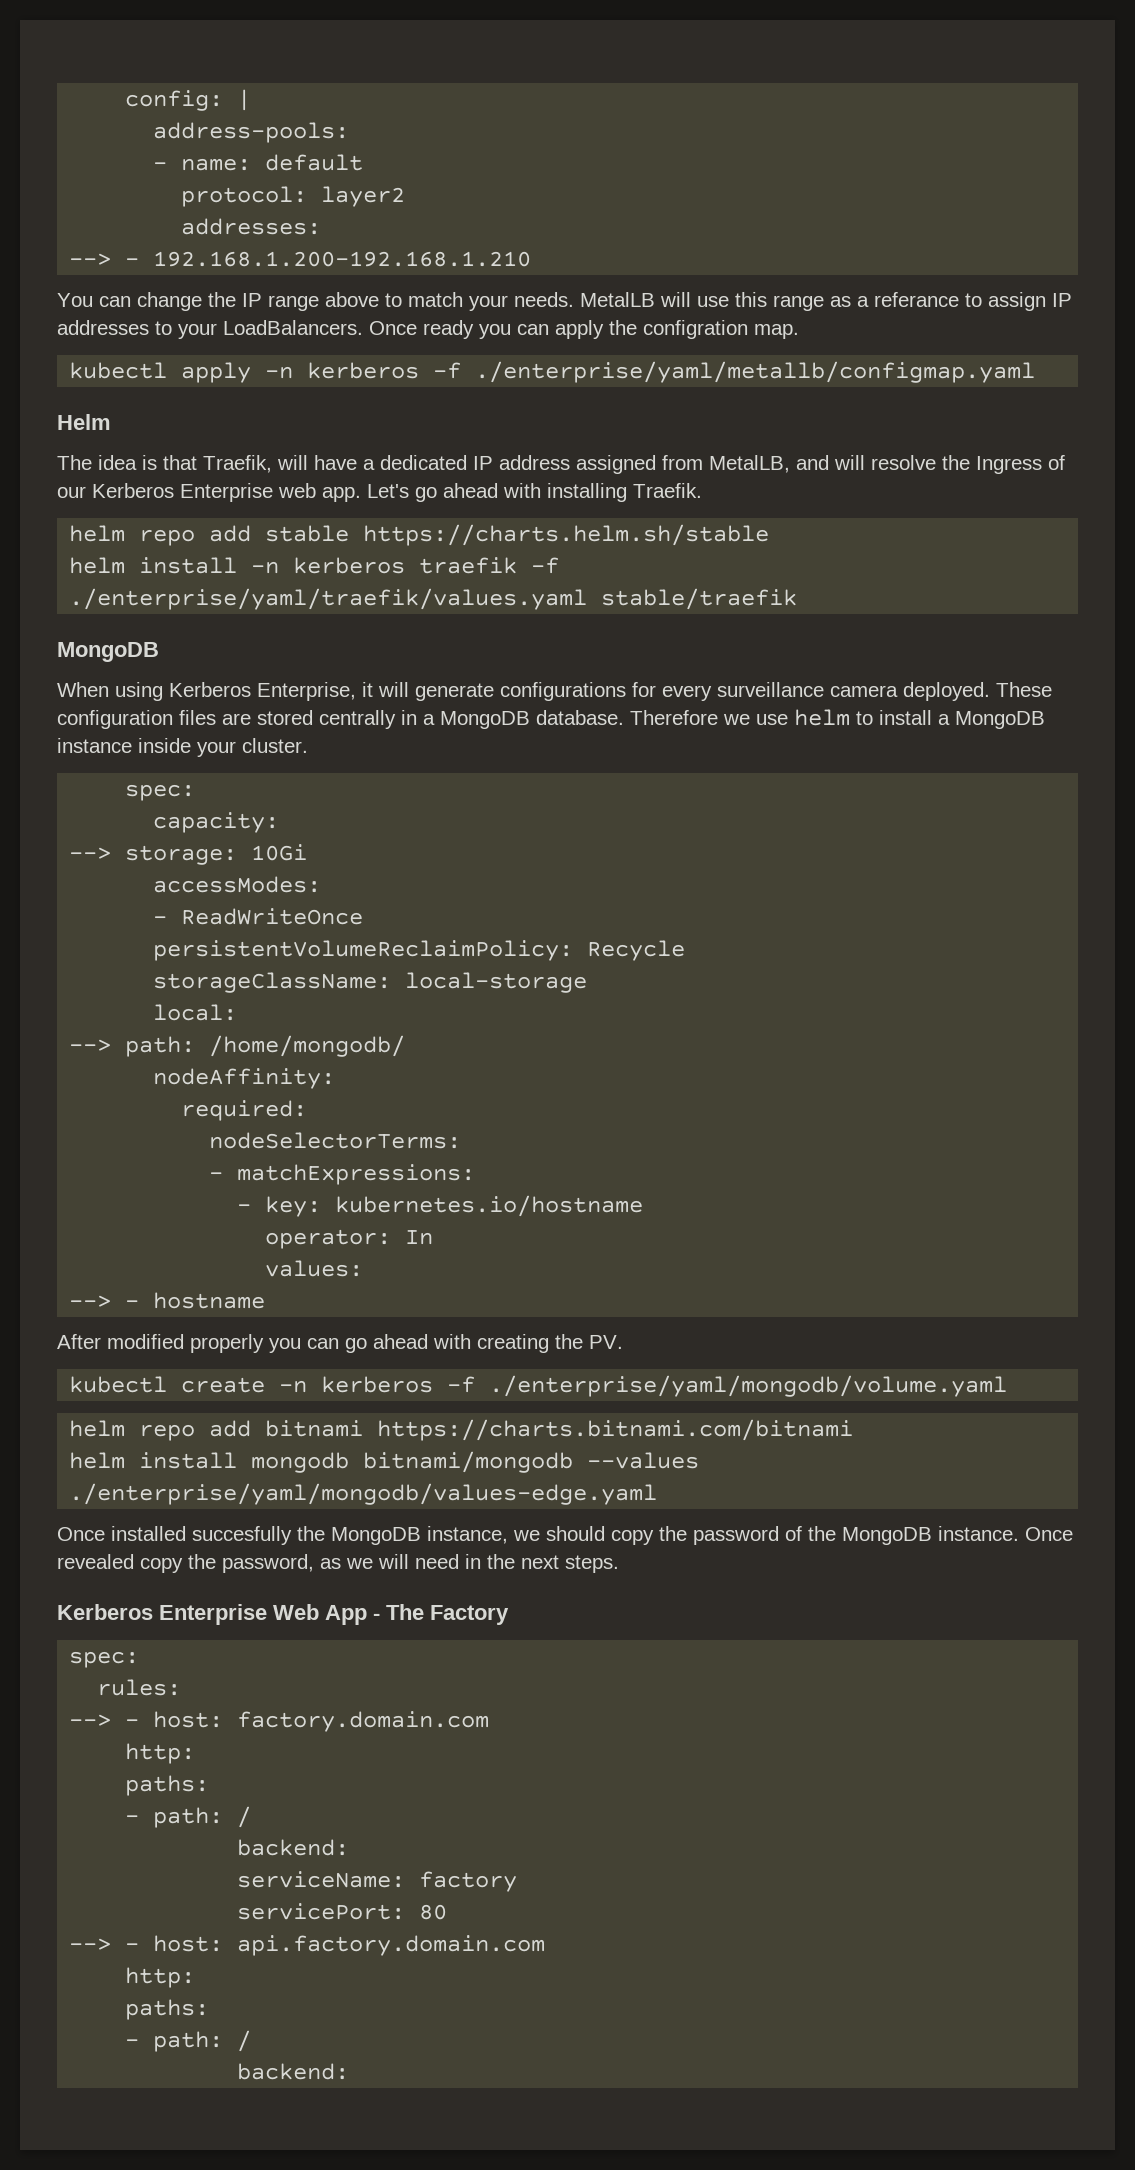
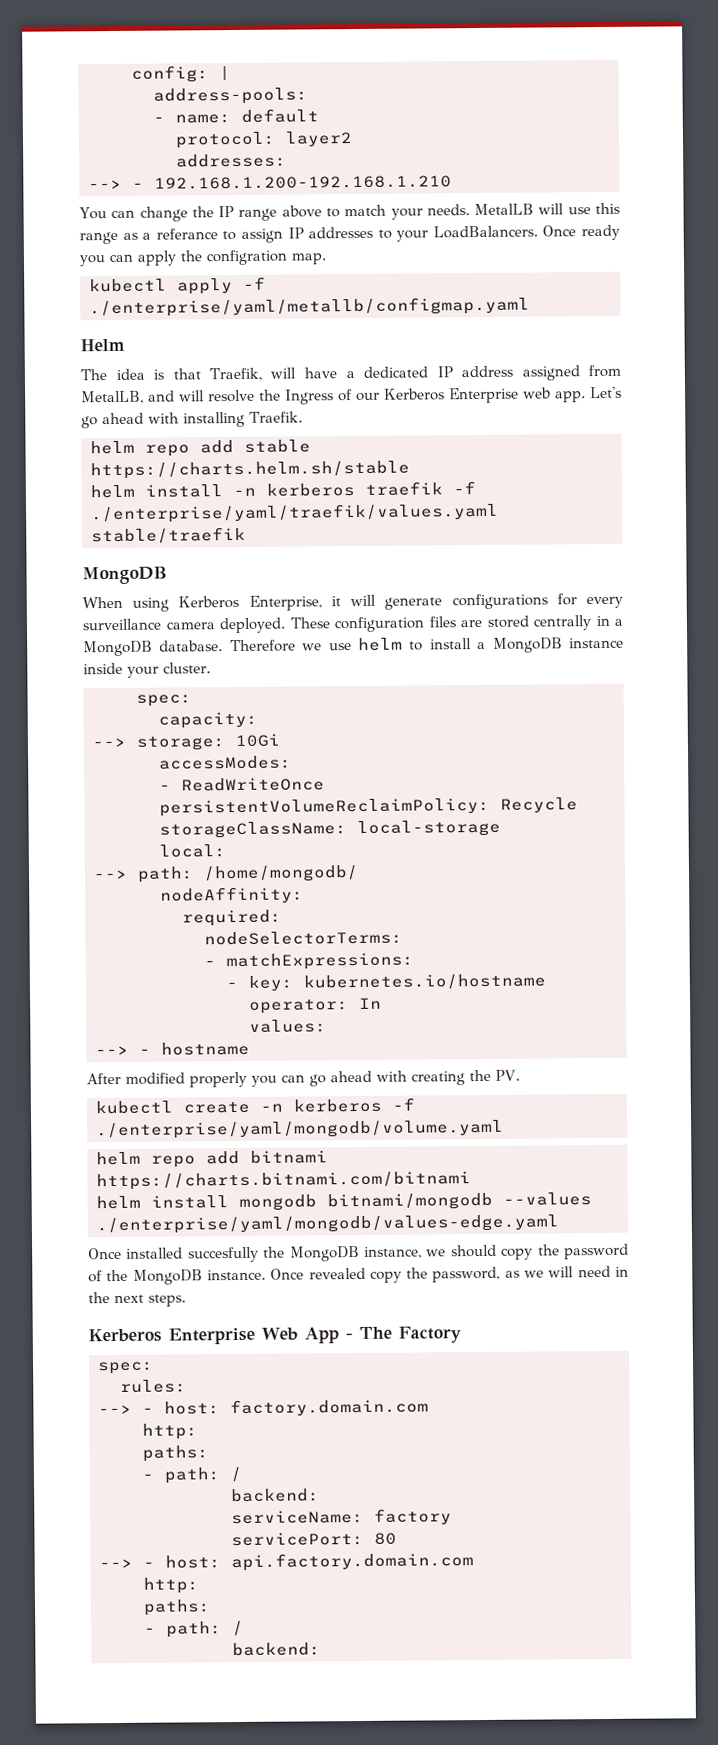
[265,362,420,379] -n kerberos -> (233, 286) none

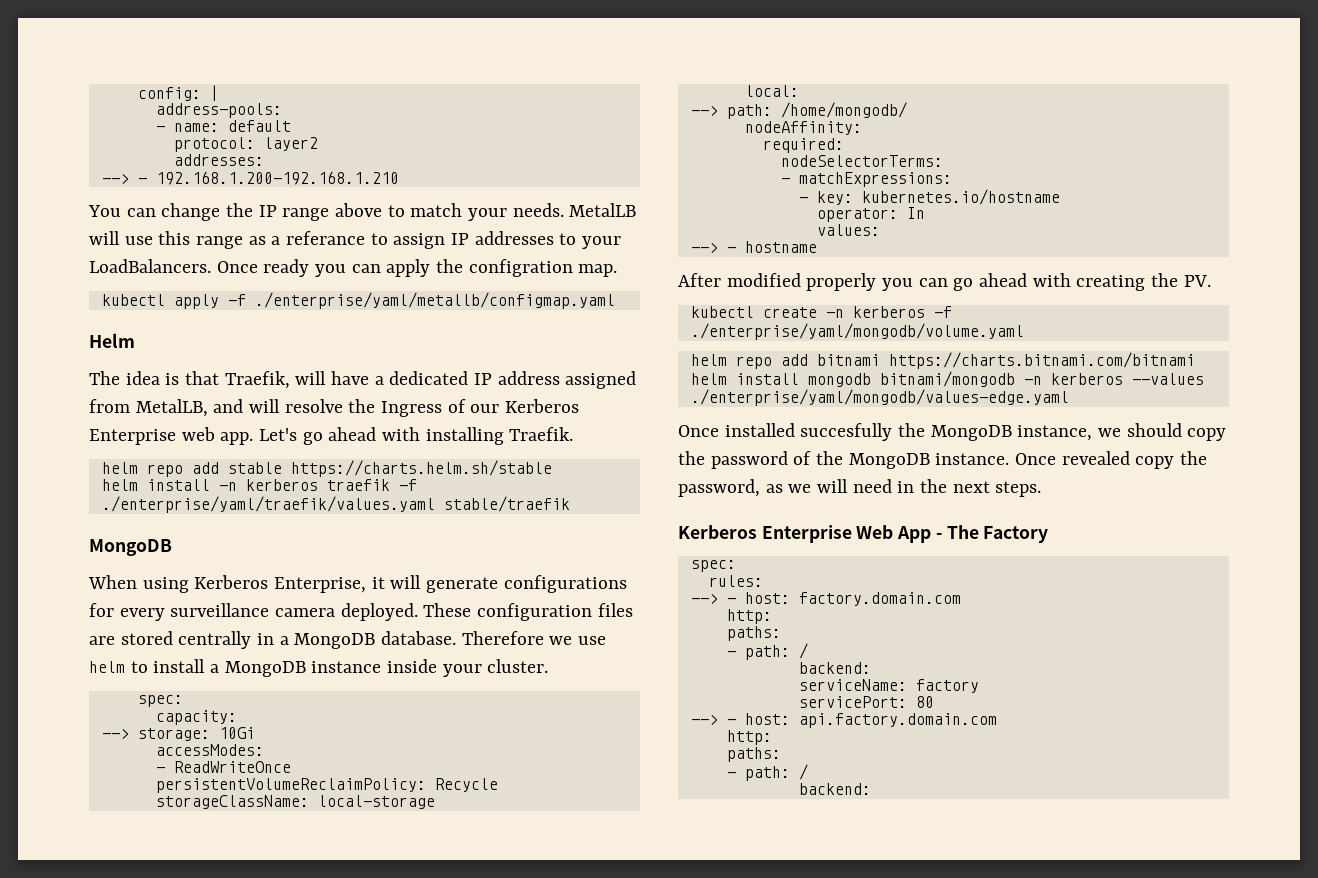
(493, 1201) none -> [1023,373,1123,385] -n kerberos

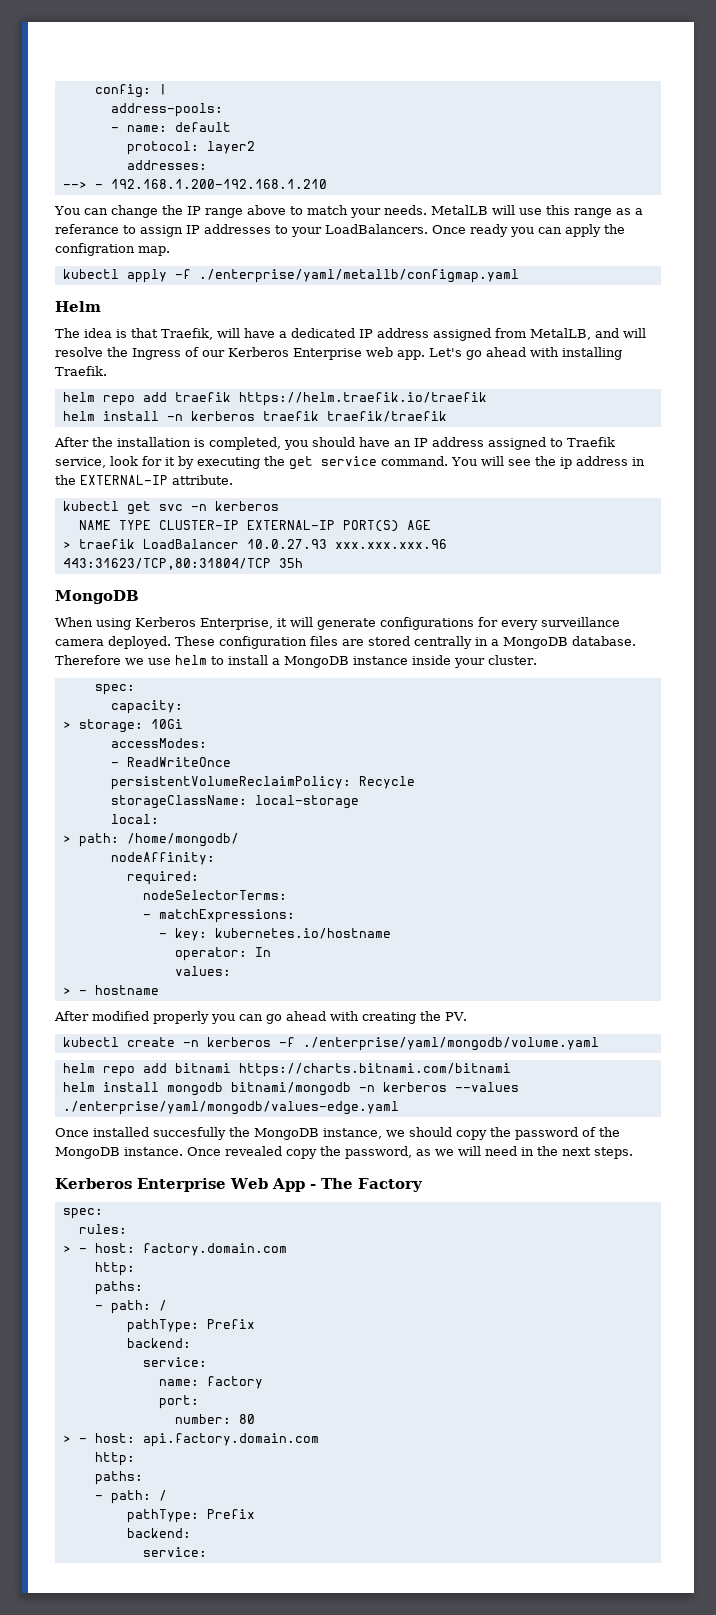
[227,460,552,477] stable https://charts.helm.sh/stable -> [174,392,487,406] traefik https://helm.traefik.io/traefik
[398,479,417,491] [101,496,570,513] -f ./enterprise/yaml/traefik/values.yaml stable/traefik -> [326,411,447,422] [54,437,615,450] [55,456,645,470] [55,475,233,485] [62,501,279,515] [78,520,431,532] [62,539,447,549] [62,558,303,570] traefik/traefik // After the installation is completed, you should have an IP address assigned to Traefik service, look for it by executing the get service command. You will see the ip address in the EXTERNAL-IP attribute. // kubectl get svc -n kerberos // NAME TYPE CLUSTER-IP EXTERNAL-IP PORT(S) AGE // > traefik LoadBalancer 10.0.27.93 xxx.xxx.xxx.96 443:31623/TCP,80:31804/TCP 35h
[101,729,129,739] --> -> [62,721,71,729] >
[690,106,718,116] --> -> [62,835,71,843] >
[690,243,718,253] --> -> [62,987,71,995] >
[690,594,718,604] --> -> [62,1245,71,1253] >
[798,662,871,674] [798,679,907,691] // backend: // serviceName: -> [126,1319,255,1333] [126,1338,191,1348] [142,1357,207,1367] [158,1379,199,1386] // pathType: Prefix // backend: // service: // name:
[798,696,907,708] servicePort: -> [158,1395,199,1409] [174,1414,231,1424] port: // number:
[690,715,718,725] --> -> [62,1435,71,1443] >
[798,783,871,795] // backend: -> [126,1509,255,1523] [126,1528,191,1538] [142,1547,207,1557] // pathType: Prefix // backend: // service:

